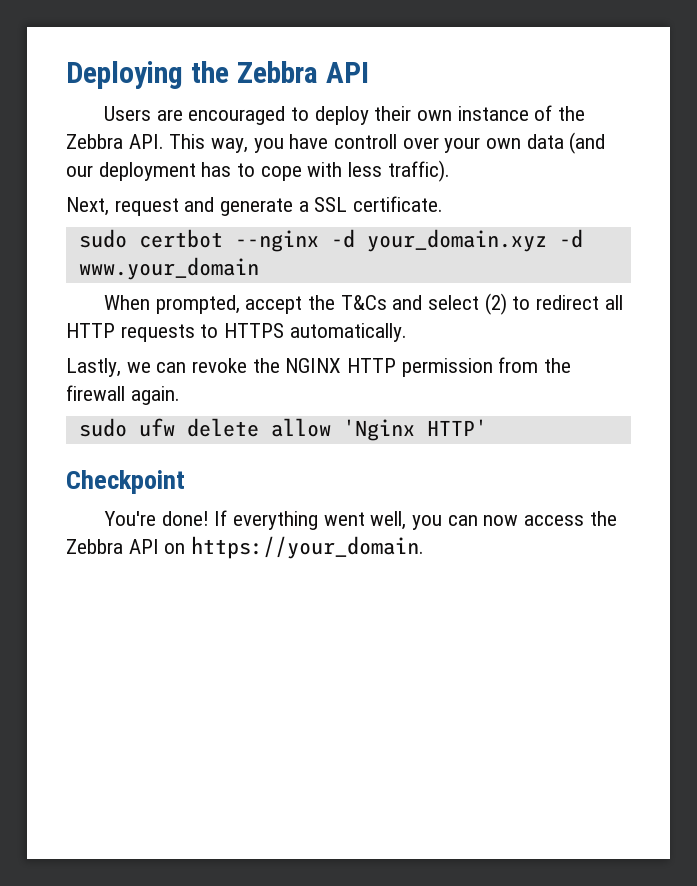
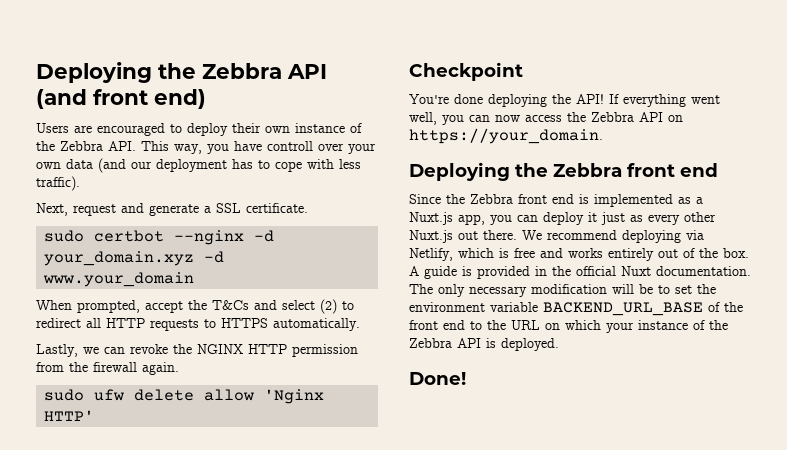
(369, 72) none -> [36,89,206,109] (and front end)
[161,511,209,526] done! -> [454,94,604,107] done deploying the API!
(425, 547) none -> [409,162,718,181] [409,194,703,207] [409,212,716,225] [409,230,704,243] [409,248,749,261] [409,266,751,279] [409,284,716,297] [409,302,743,316] [409,320,728,333] [409,338,559,351] [409,372,466,385] // Deploying the Zebbra front end // Since the Zebbra front end is implemented as a Nuxt.js app, you can deploy it just as every other Nuxt.js out there. We recommend deploying via Netlify, which is free and works entirely out of the box. A guide is provided in the official Nuxt documentation. The only necessary modification will be to set the environment variable BACKEND_URL_BASE of the front end to the URL on which your instance of the Zebbra API is deployed. // Done!

